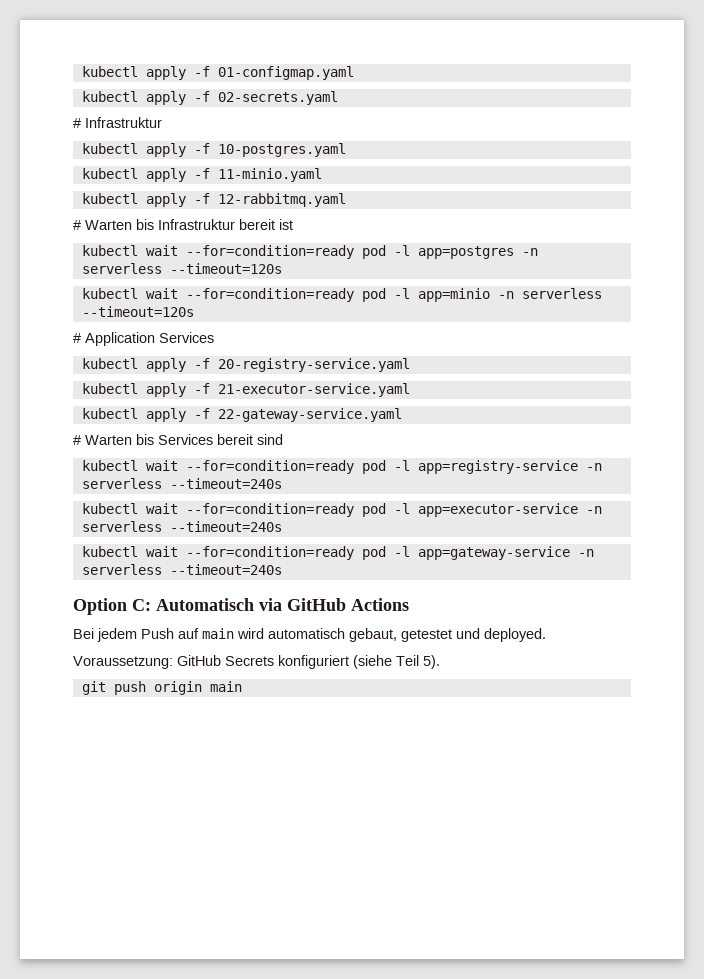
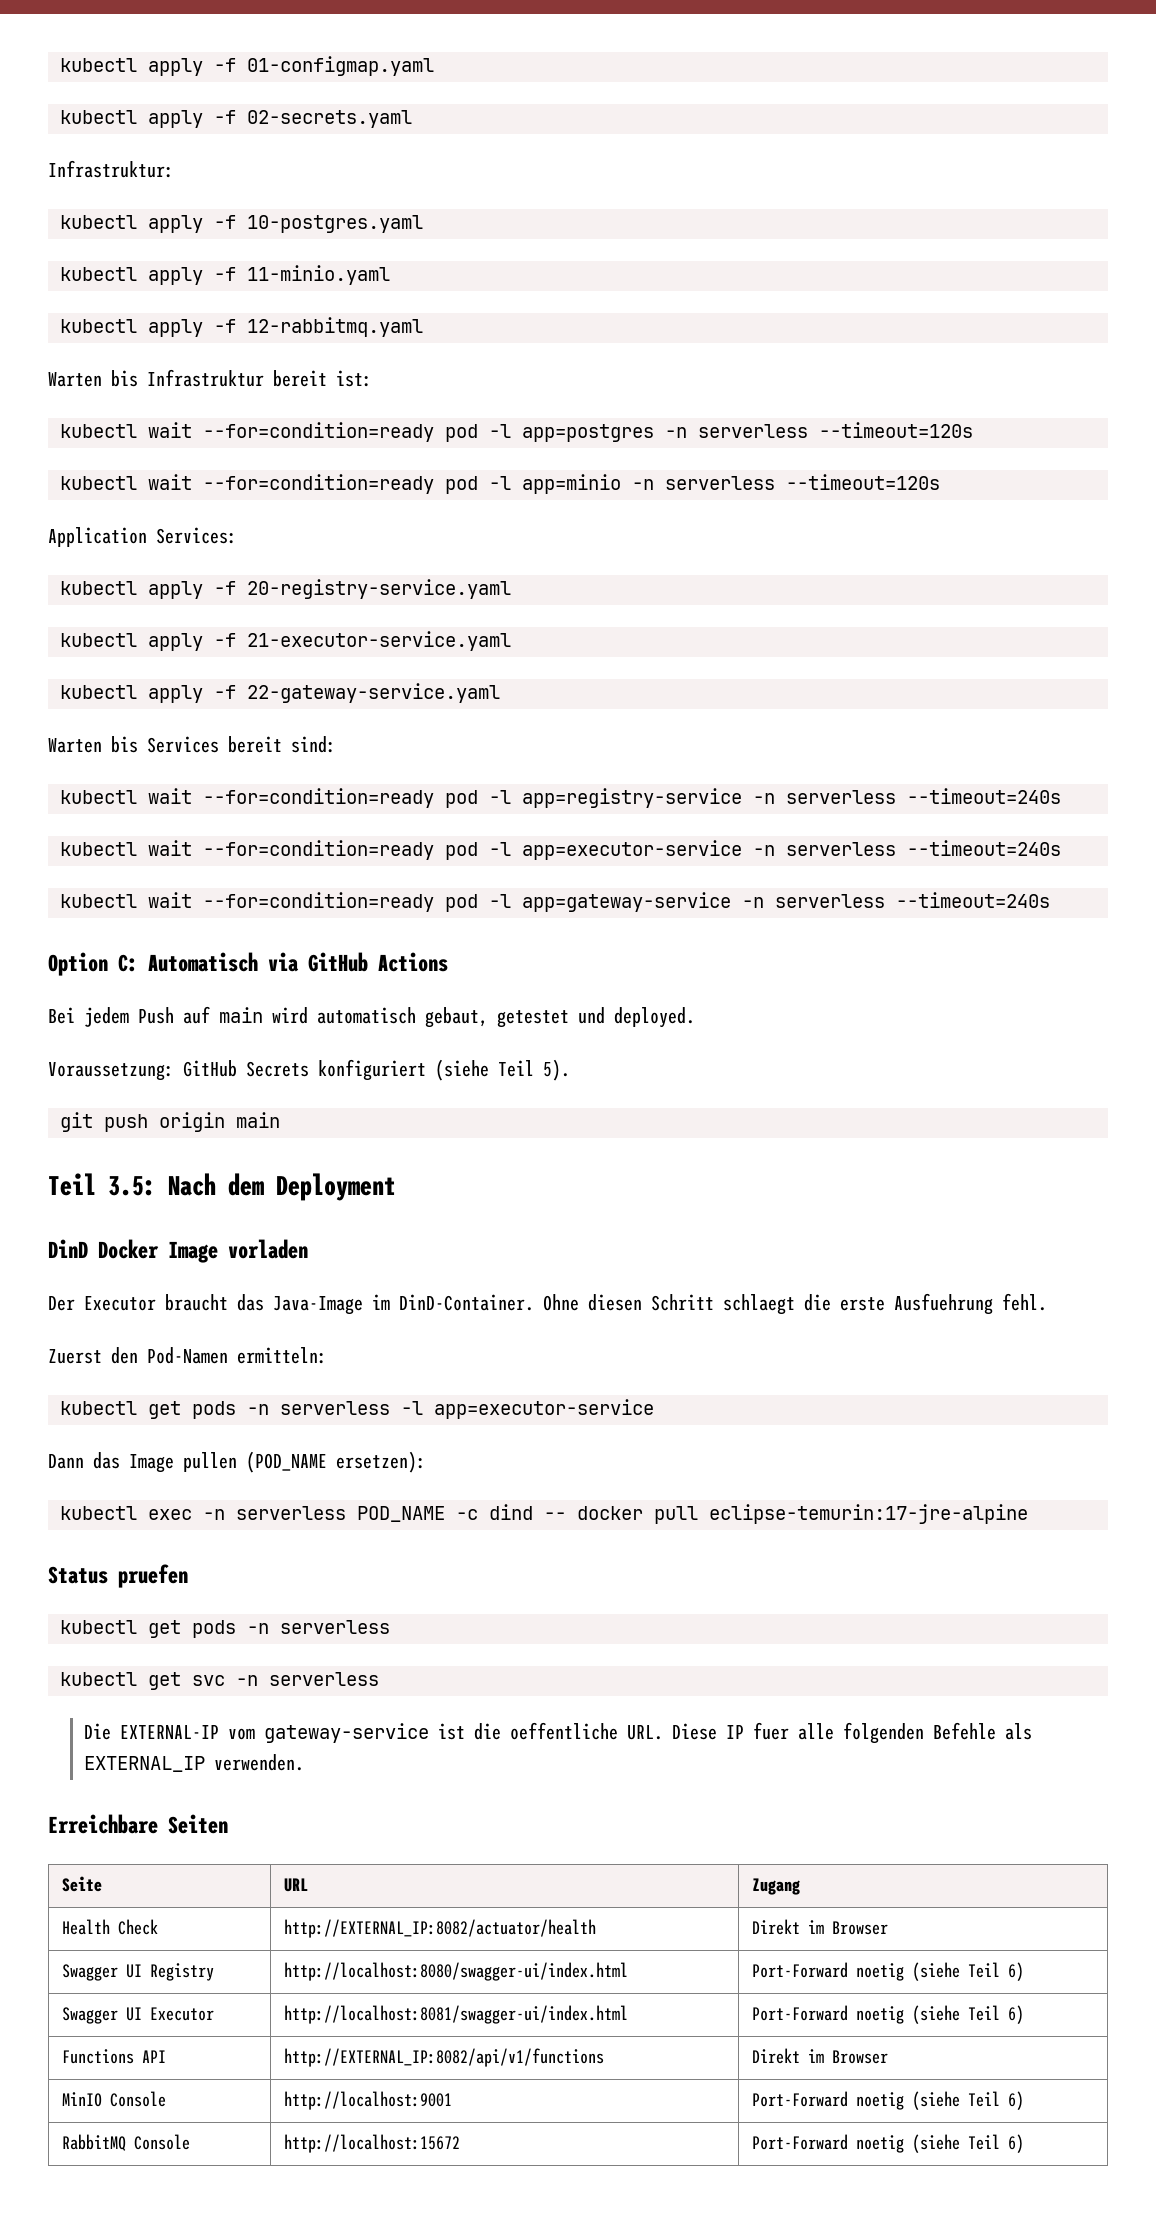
[73,117,162,128] # Infrastruktur -> [48,160,174,178] Infrastruktur:
[73,220,81,230] # -> (423, 327) none
[279,219,293,230] ist -> [336,370,372,387] ist:
[73,332,214,346] # Application Services -> [48,527,237,547] Application Services:
[73,435,81,445] # -> (500, 693) none
[257,434,283,445] sind -> [291,736,336,753] sind:
(242, 686) none -> [48,1173,396,1201] [48,1239,308,1263] [48,1293,1047,1315] [48,1347,327,1364] [60,1399,654,1419] [48,1451,426,1473] [60,1504,1028,1524] [48,1564,188,1588] [60,1620,390,1638] [60,1672,379,1690] [84,1722,1033,1744] [84,1754,305,1772] [48,1814,228,1834] [61,1876,102,1892] [283,1878,308,1892] [751,1878,800,1895] [61,1919,158,1935] [283,1919,596,1938] [751,1919,888,1935] [61,1963,214,1981] [283,1962,628,1981] [751,1962,1024,1981] [61,2007,214,2024] [283,2005,628,2024] [751,2005,1024,2024] [61,2049,166,2064] [283,2048,604,2067] [751,2048,888,2064] [61,2091,166,2107] [283,2091,452,2110] [751,2091,1024,2110] [61,2134,190,2151] [283,2134,460,2153] [751,2134,1024,2153] // Teil 3.5: Nach dem Deployment // DinD Docker Image vorladen // Der Executor braucht das Java-Image im DinD-Container. Ohne diesen Schritt schlaegt die erste Ausfuehrung fehl. // Zuerst den Pod-Namen ermitteln: // kubectl get pods -n serverless -l app=executor-service // Dann das Image pullen (POD_NAME ersetzen): // kubectl exec -n serverless POD_NAME -c dind -- docker pull eclipse-temurin:17-jre-alpine // Status pruefen // kubectl get pods -n serverless // kubectl get svc -n serverless // Die EXTERNAL-IP vom gateway-service ist die oeffentliche URL. Diese IP fuer alle folgenden Befehle als EXTERNAL_IP verwenden. // Erreichbare Seiten // Seite | URL | Zugang // Health Check | http://EXTERNAL_IP:8082/actuator/health | Direkt im Browser // Swagger UI Registry | http://localhost:8080/swagger-ui/index.html | Port-Forward noetig (siehe Teil 6) // Swagger UI Executor | http://localhost:8081/swagger-ui/index.html | Port-Forward noetig (siehe Teil 6) // Functions API | http://EXTERNAL_IP:8082/api/v1/functions | Direkt im Browser // MinIO Console | http://localhost:9001 | Port-Forward noetig (siehe Teil 6) // RabbitMQ Console | http://localhost:15672 | Port-Forward noetig (siehe Teil 6)

